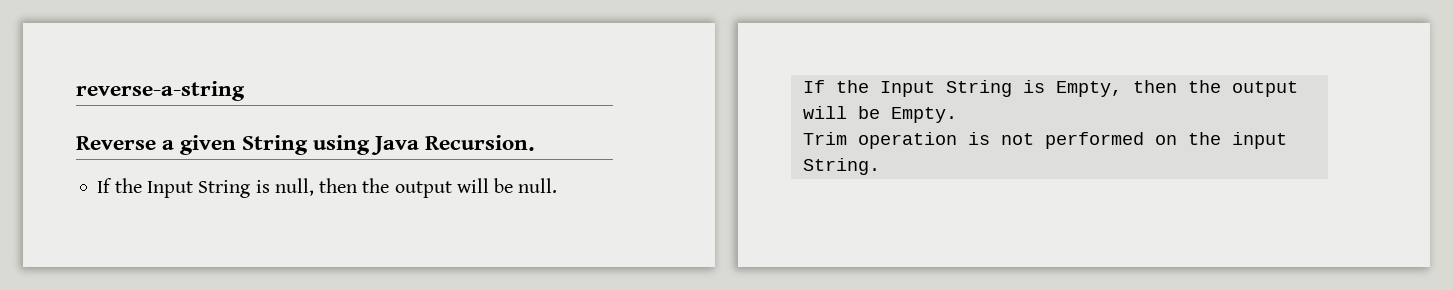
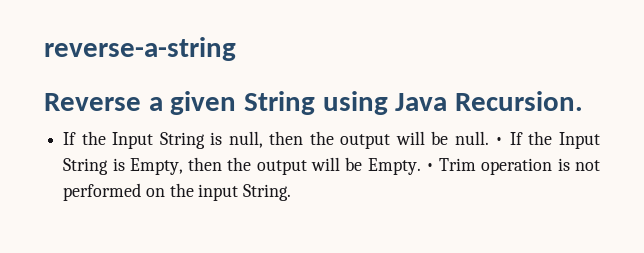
(558, 185) // -> [495,137,504,145] •
(957, 115) // -> [425,163,434,171] •

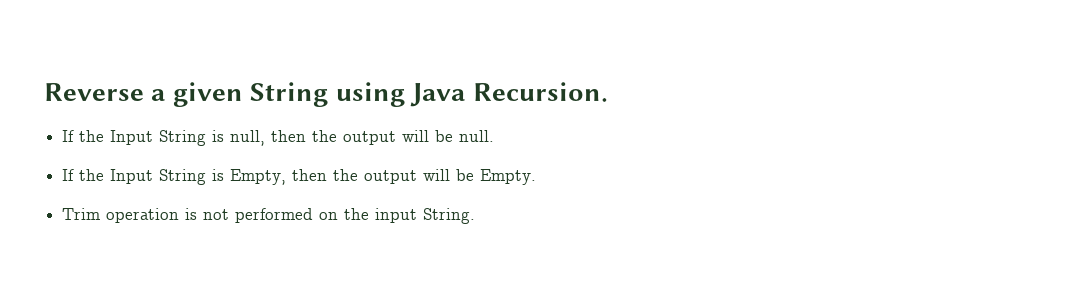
[44,37,236,61] reverse-a-string // -> (44, 92) none
[495,137,504,145] • -> (495, 136) //
[425,163,434,171] • -> (537, 177) //

